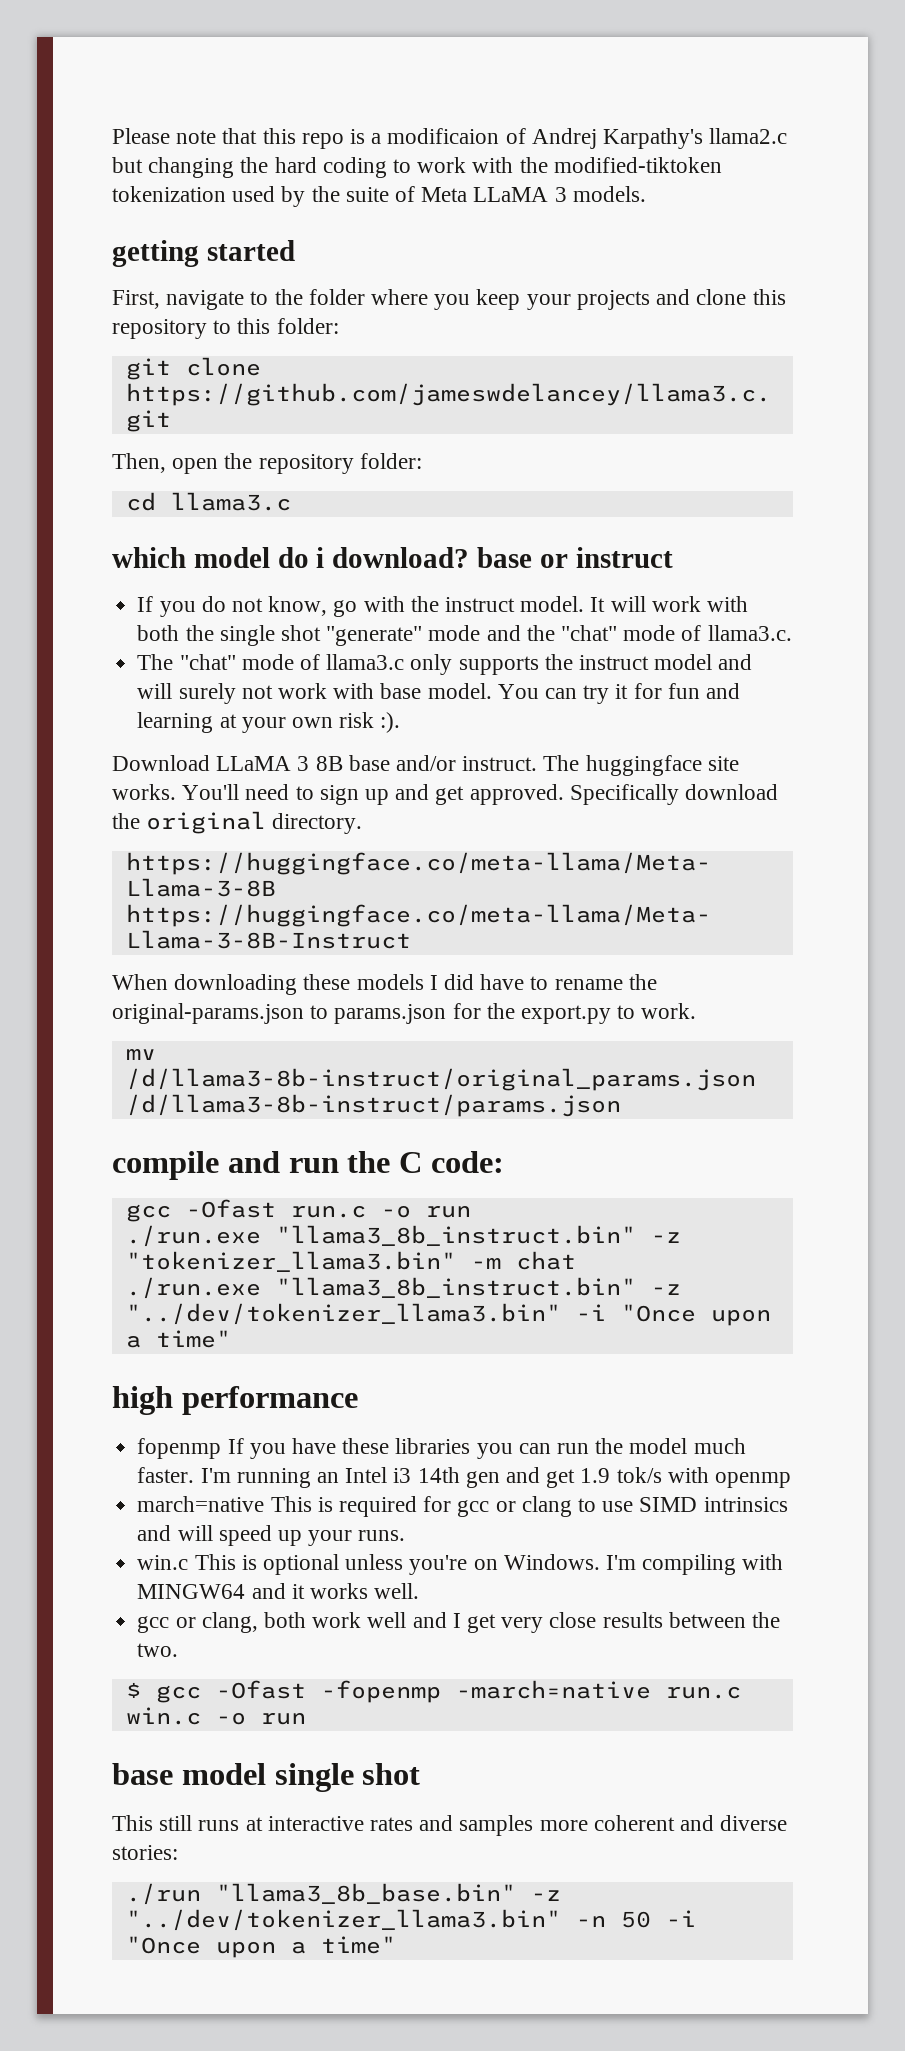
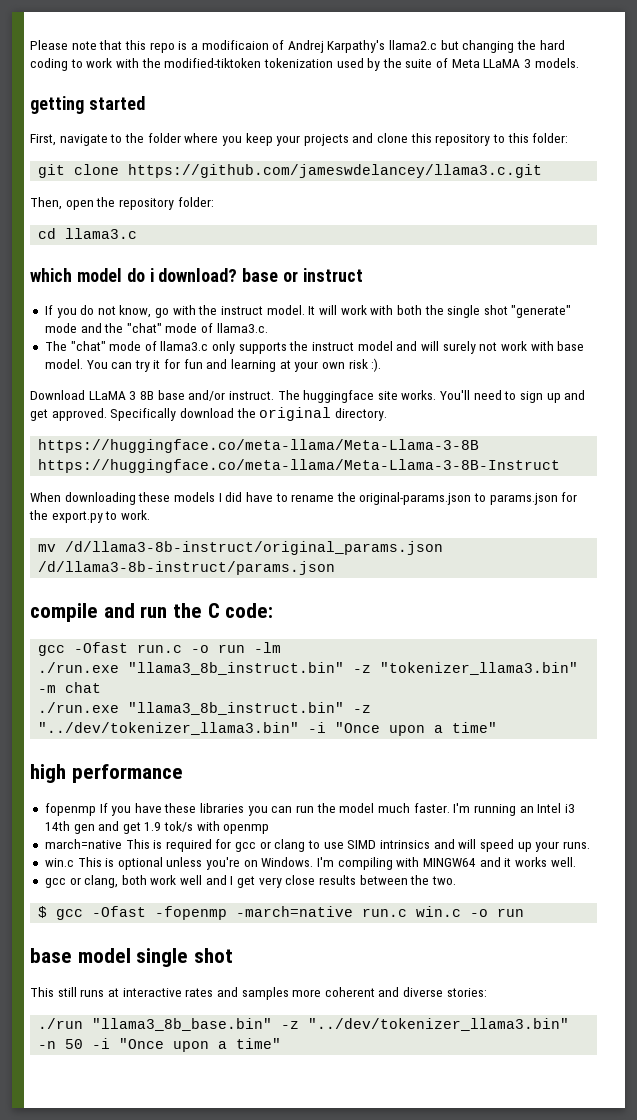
(471, 1211) none -> [254,642,282,653] -lm

